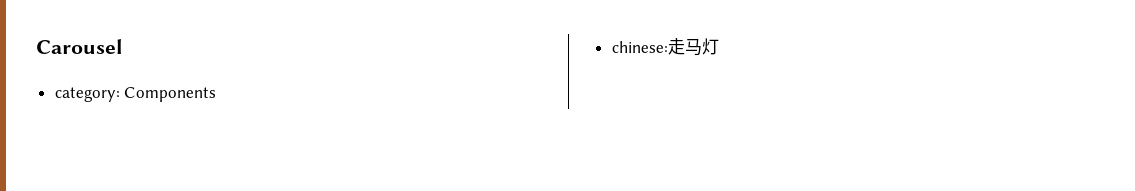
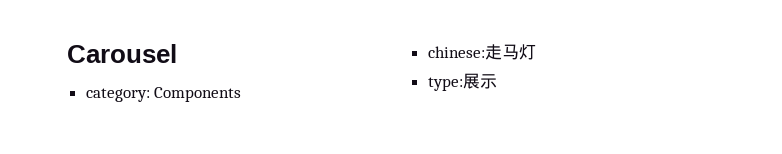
(719, 46) none -> [427,73,497,91] // type:展示

